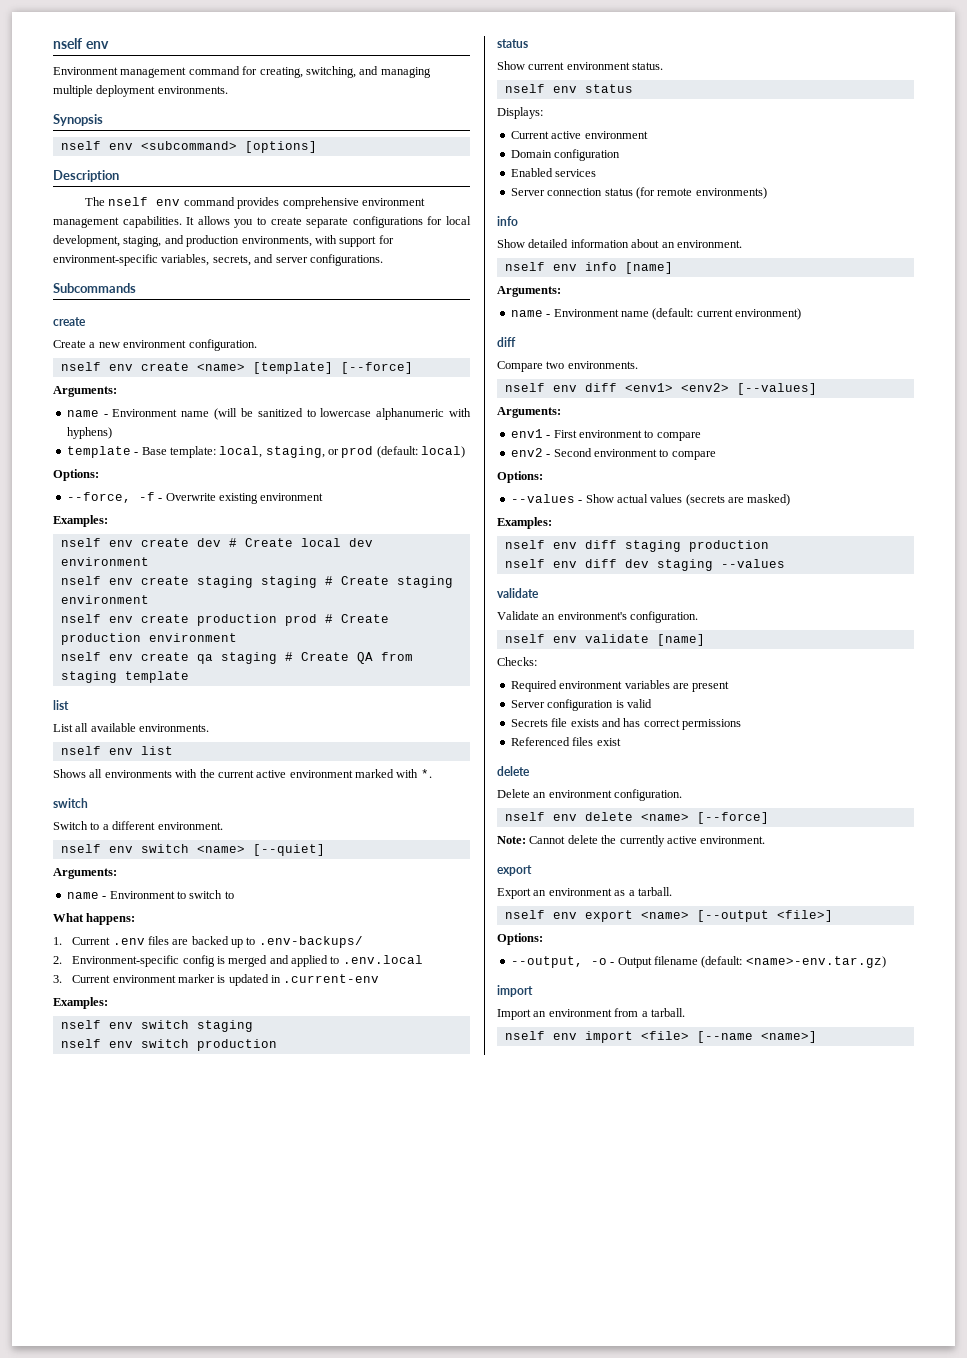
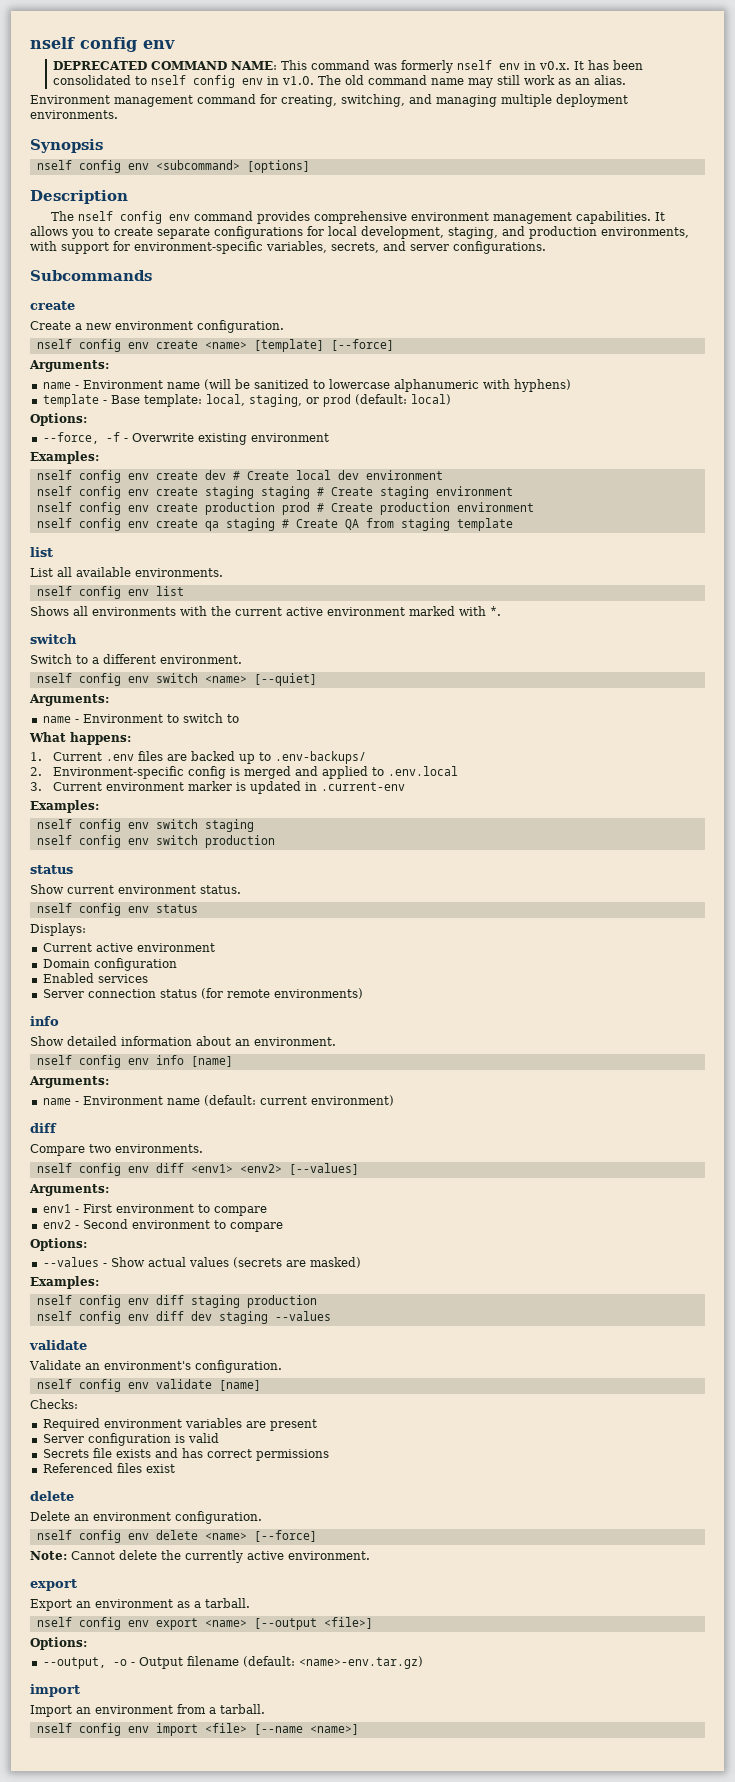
[53,38,109,49] nself env -> [30,37,175,52] [52,60,643,73] [52,75,626,88] nself config env // DEPRECATED COMMAND NAME: This command was formerly nself env in v0.x. It has been consolidated to nself config env in v1.0. The old command name may still work as an alias.
(101, 145) none -> [78,160,121,173] config
(149, 201) none -> [120,211,163,224] config
(101, 366) none -> [78,339,121,352] config
(101, 542) none -> [78,470,121,483] config
(101, 580) none -> [78,486,121,499] config
(101, 618) none -> [78,502,121,515] config
(101, 656) none -> [78,518,121,531] config
(101, 750) none -> [78,586,121,599] config
(101, 848) none -> [78,673,121,686] config
(101, 1024) none -> [78,819,121,832] config
(101, 1043) none -> [78,835,121,848] config
(545, 88) none -> [78,903,121,916] config
(545, 266) none -> [78,1055,121,1068] config
(545, 387) none -> [78,1163,121,1176] config
(545, 544) none -> [78,1295,121,1308] config
(545, 563) none -> [78,1311,121,1324] config
(545, 638) none -> [78,1379,121,1392] config
(545, 816) none -> [78,1530,121,1543] config
(545, 914) none -> [78,1617,121,1630] config
(545, 1035) none -> [78,1723,121,1736] config

